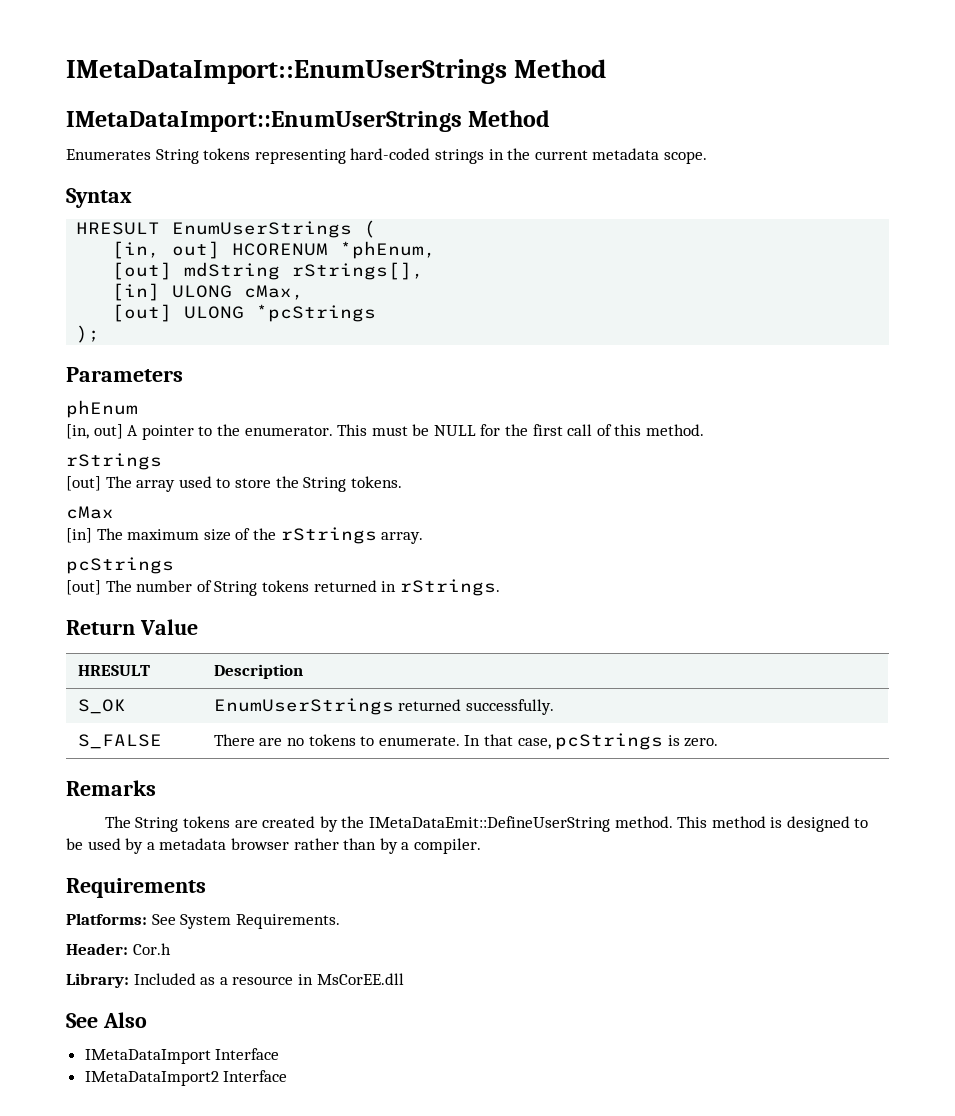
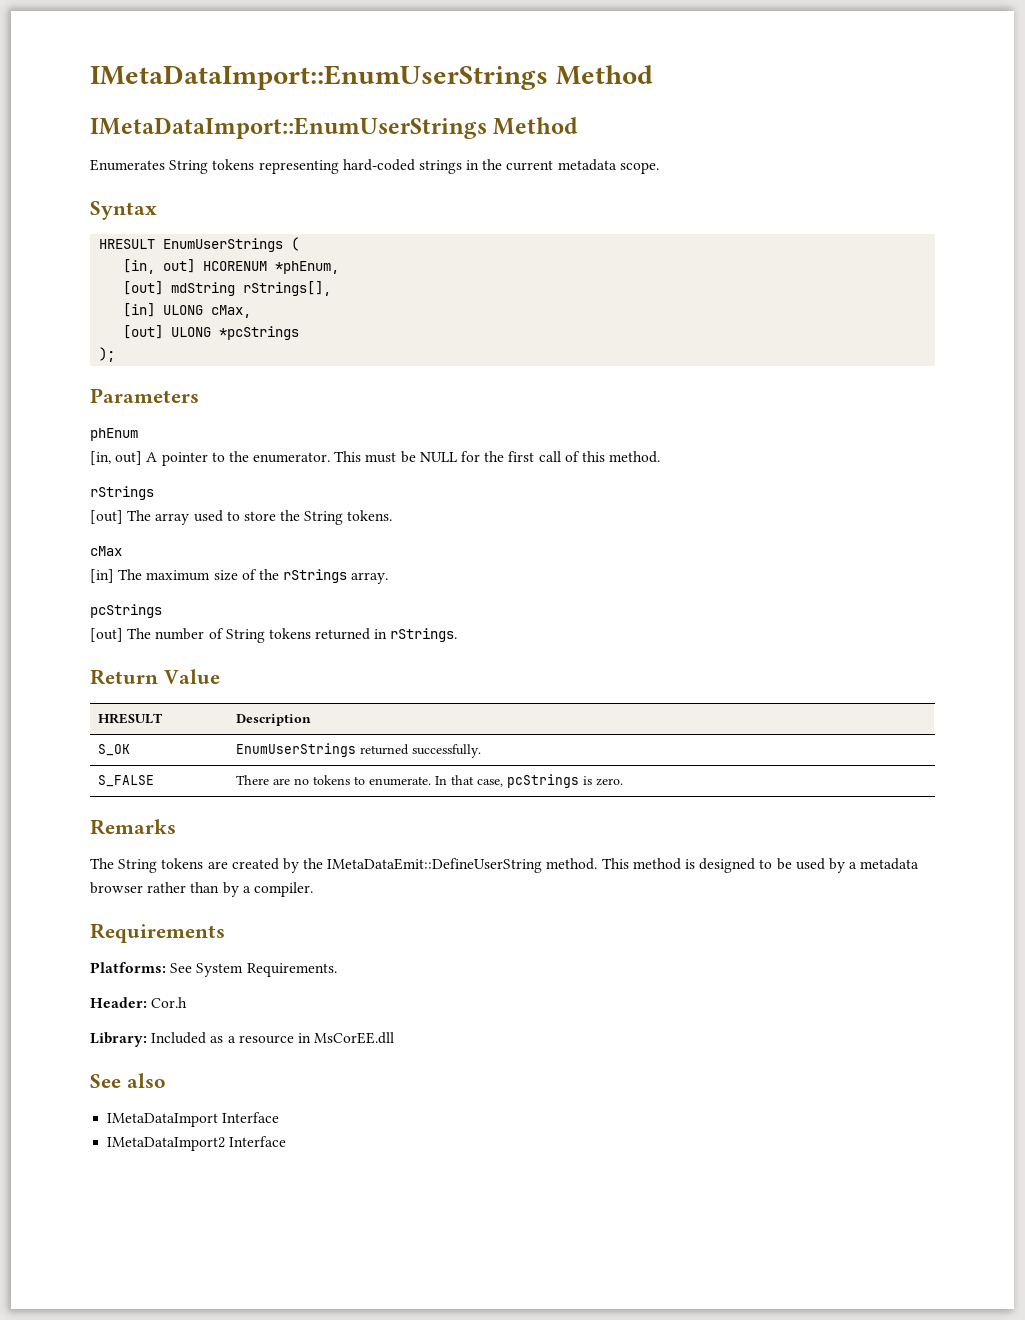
[102,1012,147,1028] Also -> [126,1073,166,1088] also

